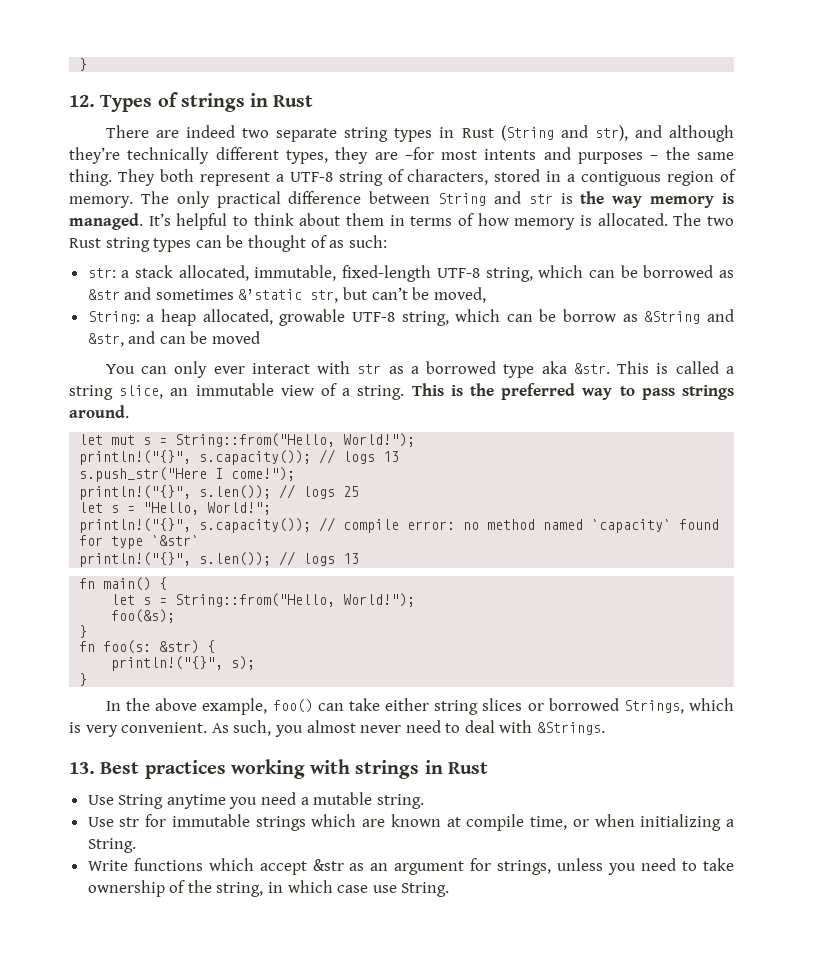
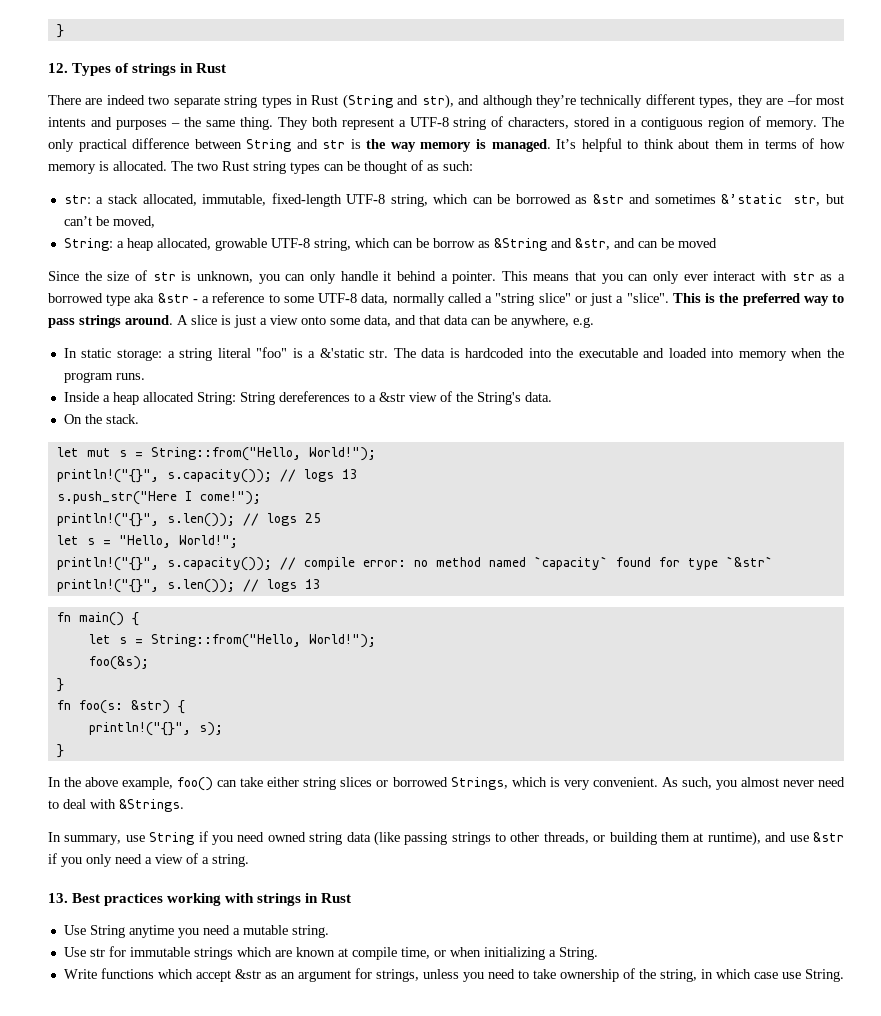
[105,364,135,374] You -> [48,270,623,284] Since the size of str is unknown, you can only handle it behind a pointer. This means that you
[573,361,734,374] [69,383,405,400] &str. This is called a string slice, an immutable view of a string. -> [157,292,669,306] &str - a reference to some UTF-8 data, normally called a "string slice" or just a "slice".
(129, 411) none -> [177,315,594,328] [63,347,845,361] [63,372,145,383] [63,391,552,405] [63,414,139,424] A slice is just a view onto some data, and that data can be anywhere, e.g. // In static storage: a string literal "foo" is a &'static str. The data is hardcoded into the executable and loaded into memory when the program runs. // Inside a heap allocated String: String dereferences to a &str view of the String's data. // On the stack.
(606, 728) none -> [48,831,845,846] [48,853,249,867] // In summary, use String if you need owned string data (like passing strings to other threads, or building them at runtime), and use &str if you only need a view of a string.

